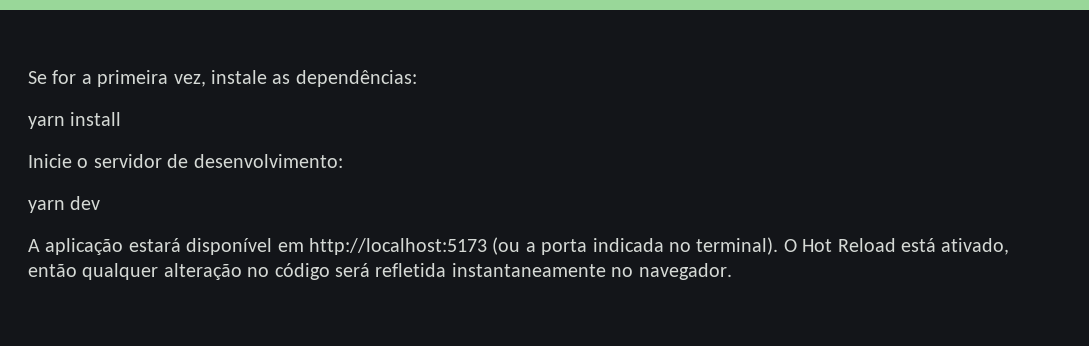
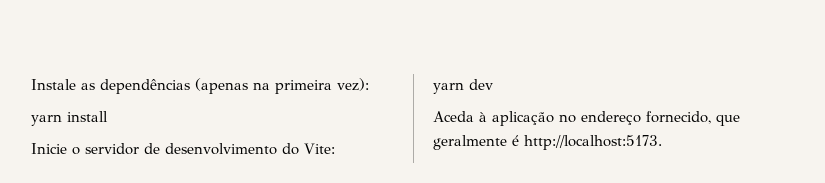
[28,70,417,87] Se for a primeira vez, instale as dependências: -> [31,78,369,94] Instale as dependências (apenas na primeira vez):
[193,154,343,168] desenvolvimento: -> [165,143,335,155] desenvolvimento do Vite:
[28,237,1010,255] [28,263,732,280] A aplicação estará disponível em http://localhost:5173 (ou a porta indicada no terminal). O Hot Reload está ativado, então qualquer alteração no código será refletida instantaneamente no navegador. -> [433,111,740,126] [433,135,662,150] Aceda à aplicação no endereço fornecido, que geralmente é http://localhost:5173.

